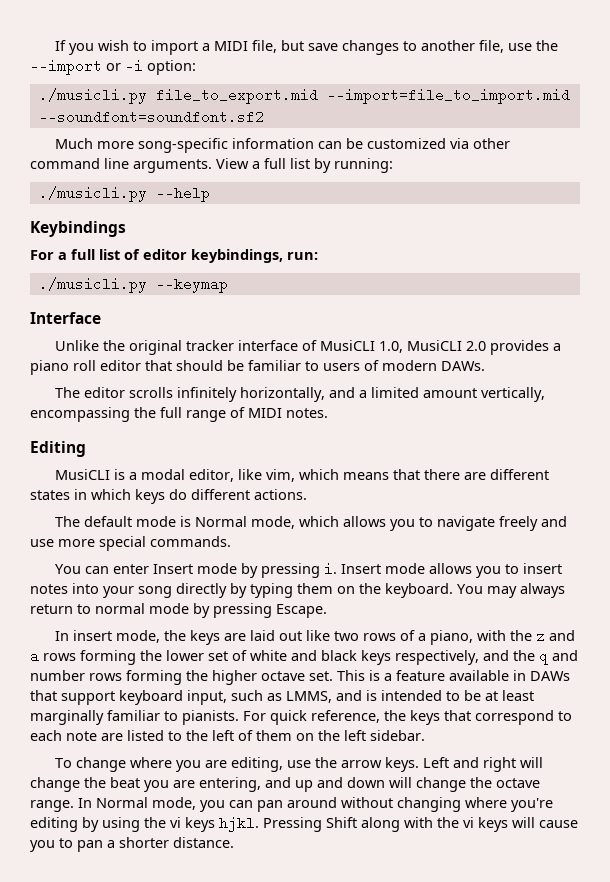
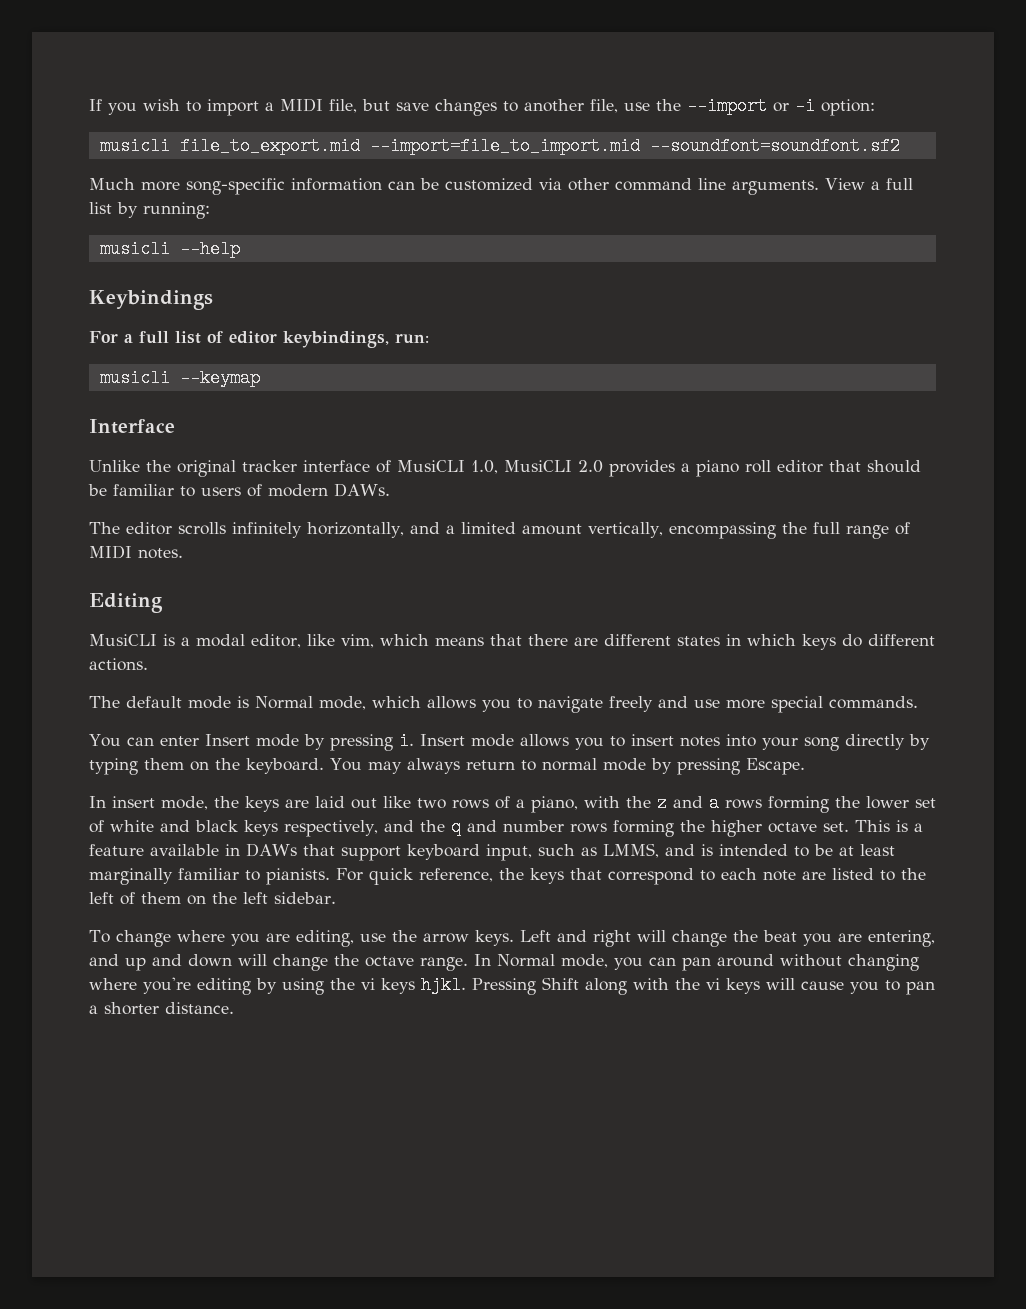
[38,88,147,104] ./musicli.py -> [99,137,170,155] musicli
[38,186,147,202] ./musicli.py -> [99,240,170,258] musicli
[38,277,147,293] ./musicli.py -> [99,369,170,387] musicli

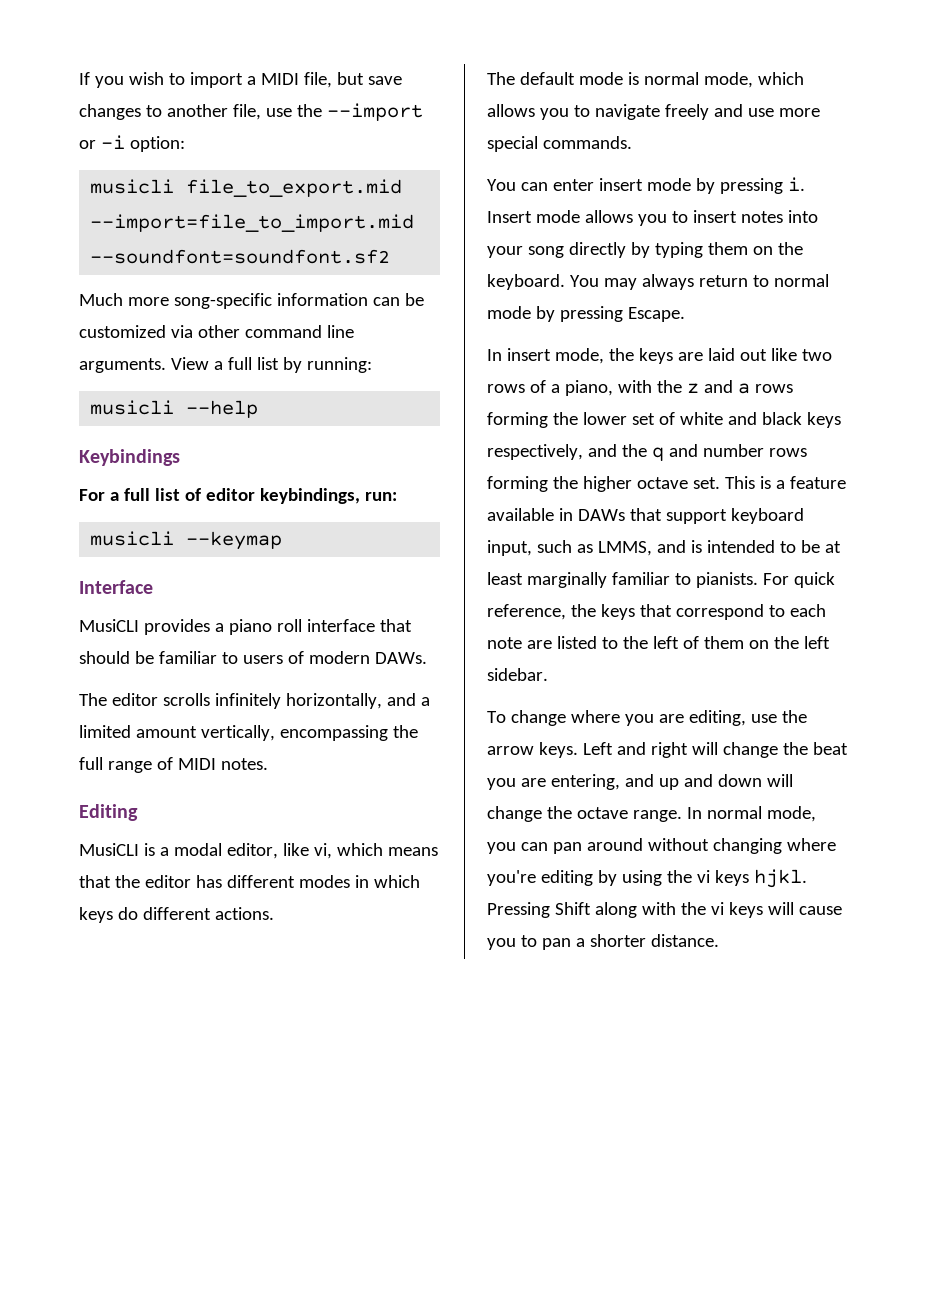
[89,460,603,477] Unlike the original tracker interface of MusiCLI 1.0, MusiCLI 2.0 -> [79,619,139,632] MusiCLI
[777,460,823,473] editor -> [306,619,375,632] interface
[341,634,374,648] vim, -> [313,843,332,859] vi,
[528,634,720,646] there are different states -> [114,875,350,888] the editor has different modes
[255,696,313,709] Normal -> [643,72,699,85] normal
[204,734,250,746] Insert -> [598,178,643,191] insert
[497,954,555,967] Normal -> [706,806,762,819] normal

